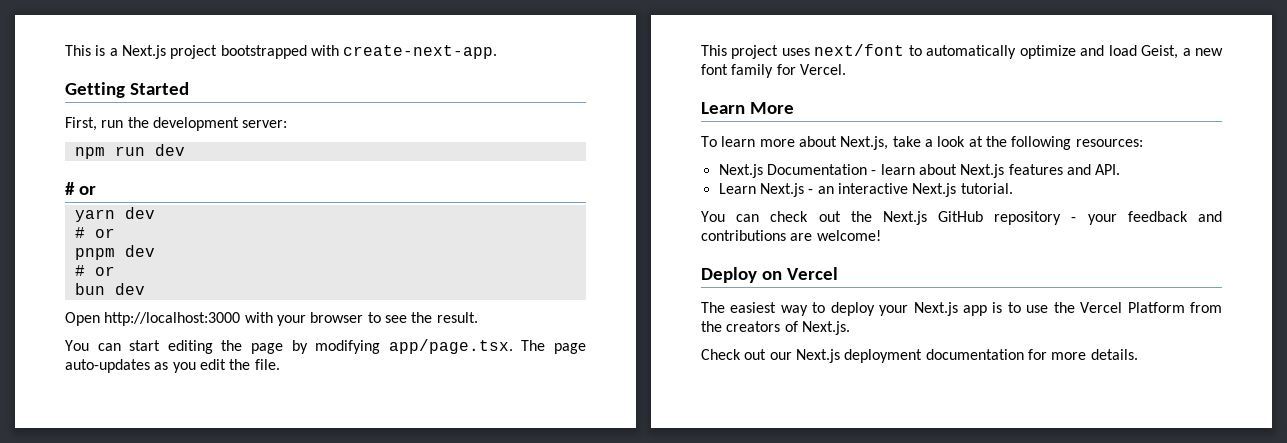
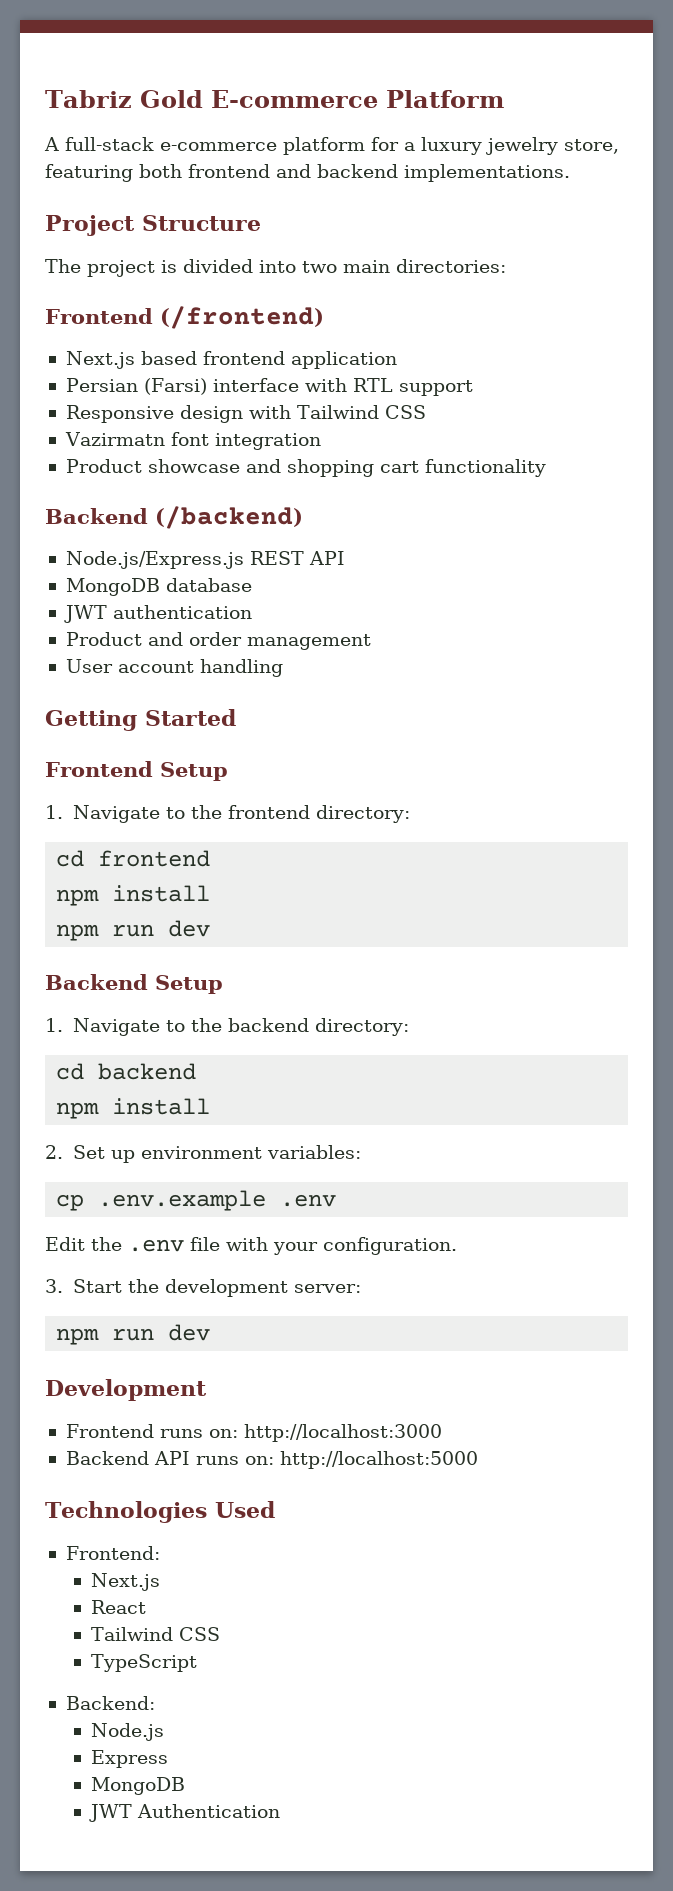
[65,45,498,59] [65,82,189,98] [65,117,124,131] This is a Next.js project bootstrapped with create-next-app. // Getting Started // First, run -> [45,90,504,108] [44,137,619,155] [45,164,570,182] [45,215,261,236] [45,259,506,277] [45,306,324,329] [65,351,397,369] [65,378,473,396] [65,405,426,423] [64,432,321,450] [65,459,546,477] [45,506,303,529] [65,551,345,569] [65,578,252,596] [63,605,252,623] [65,632,371,650] [65,659,283,677] [45,709,236,731] [45,761,228,781] [45,805,410,823] [56,850,211,867] [56,885,211,906] [56,920,211,941] [45,974,223,994] [45,1018,409,1036] [56,1063,197,1080] [56,1098,211,1119] [45,1145,361,1163] [56,1190,337,1211] [45,1237,457,1255] [45,1279,122,1293] Tabriz Gold E-commerce Platform // A full-stack e-commerce platform for a luxury jewelry store, featuring both frontend and backend implementations. // Project Structure // The project is divided into two main directories: // Frontend (/frontend) // Next.js based frontend application // Persian (Farsi) interface with RTL support // Responsive design with Tailwind CSS // Vazirmatn font integration // Product showcase and shopping cart functionality // Backend (/backend) // Node.js/Express.js REST API // MongoDB database // JWT authentication // Product and order management // User account handling // Getting Started // Frontend Setup // 1. Navigate to the frontend directory: // cd frontend // npm install // npm run dev // Backend Setup // 1. Navigate to the backend directory: // cd backend // npm install // 2. Set up environment variables: // cp .env.example .env // Edit the .env file with your configuration. // 3. Start
[65,182,96,195] [74,207,155,222] [74,227,115,238] [74,245,155,260] [74,265,115,276] [74,283,145,295] [65,312,478,326] [65,339,586,354] [65,359,280,373] [701,44,1223,59] [701,64,846,78] [701,102,794,114] [701,136,1143,150] [718,164,1121,178] [718,183,1013,197] [701,211,1222,225] [701,230,881,241] [701,267,838,283] [701,302,1222,316] [701,321,850,335] [701,349,1138,363] # or // yarn dev // # or // pnpm dev // # or // bun dev // Open http://localhost:3000 with your browser to see the result. // You can start editing the page by modifying app/page.tsx. The page auto-updates as you edit the file. // This project uses next/font to automatically optimize and load Geist, a new font family for Vercel. // Learn More // To learn more about Next.js, take a look at the following resources: // Next.js Documentation - learn about Next.js features and API. // Learn Next.js - an interactive Next.js tutorial. // You can check out the Next.js GitHub repository - your feedback and contributions are welcome! // Deploy on Vercel // The easiest way to deploy your Next.js app is to use the Vercel Platform from the creators of Next.js. // Check out our Next.js deployment documentation for more details. -> [45,1379,207,1401] [65,1424,442,1442] [65,1451,478,1469] [45,1501,275,1523] [65,1546,160,1560] [91,1573,161,1591] [91,1600,147,1614] [91,1627,221,1641] [91,1654,198,1672] [65,1696,155,1710] [91,1723,165,1741] [91,1750,169,1768] [91,1777,186,1795] [89,1804,281,1822] Development // Frontend runs on: http://localhost:3000 // Backend API runs on: http://localhost:5000 // Technologies Used // Frontend: // Next.js // React // Tailwind CSS // TypeScript // Backend: // Node.js // Express // MongoDB // JWT Authentication

